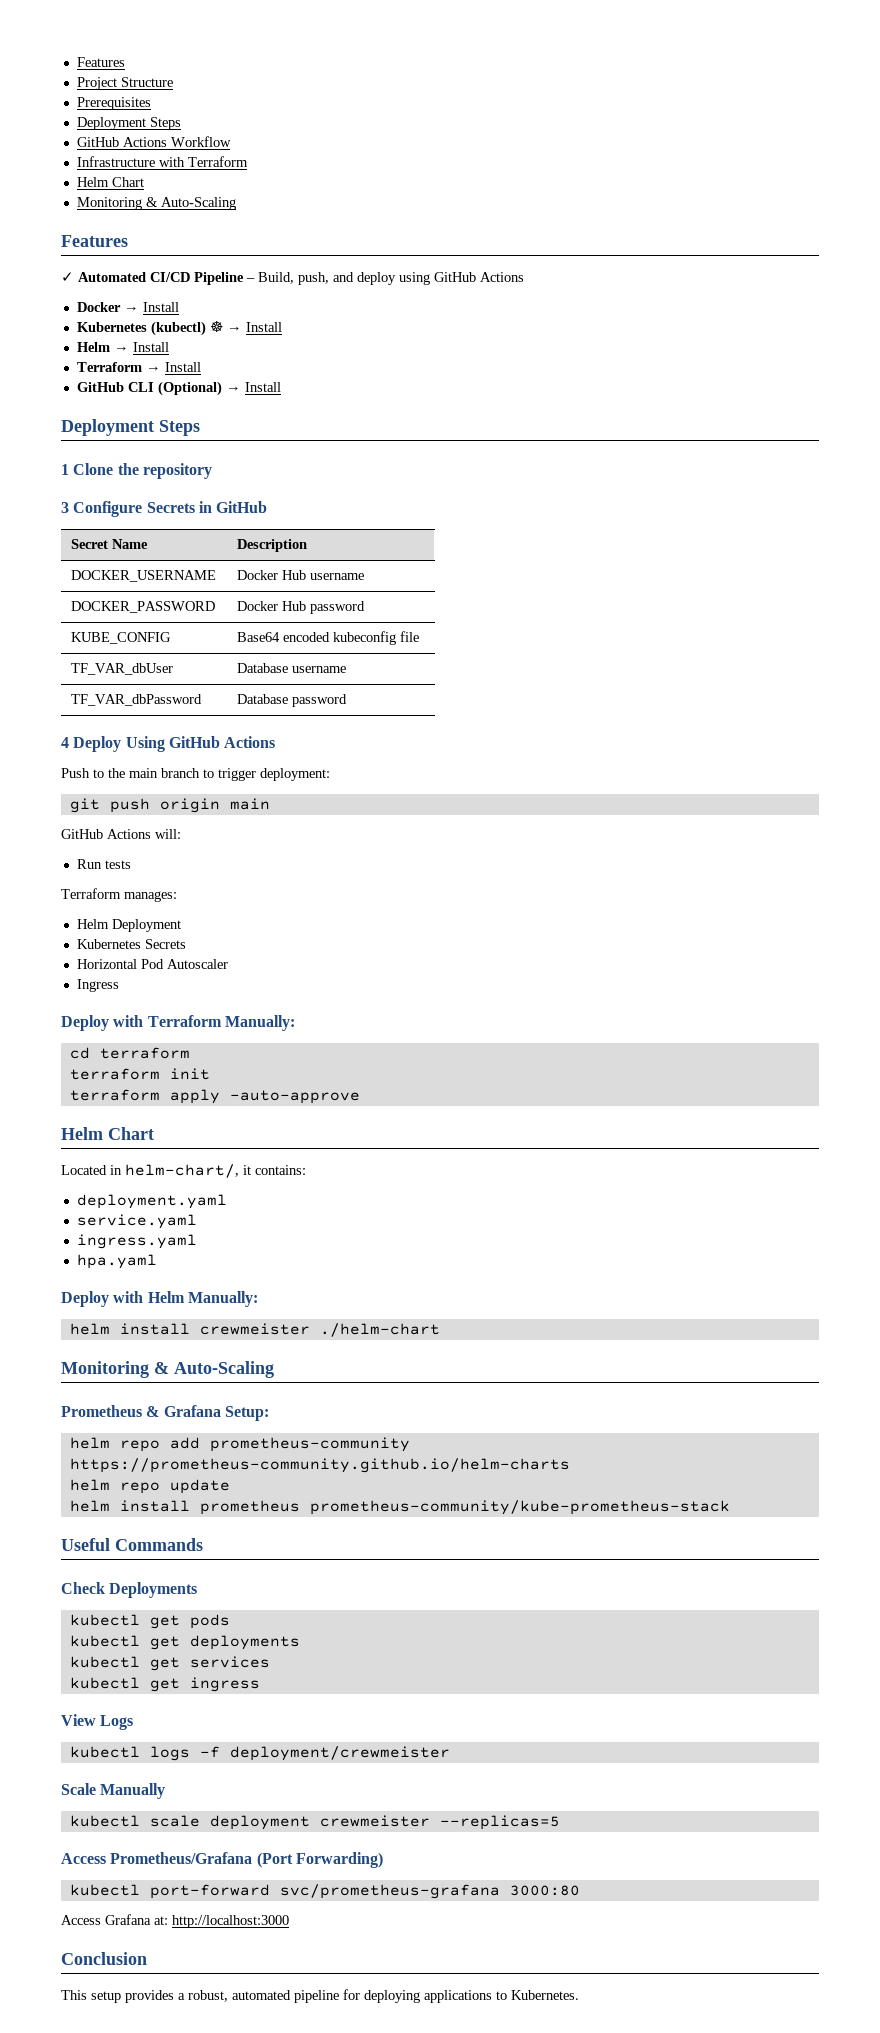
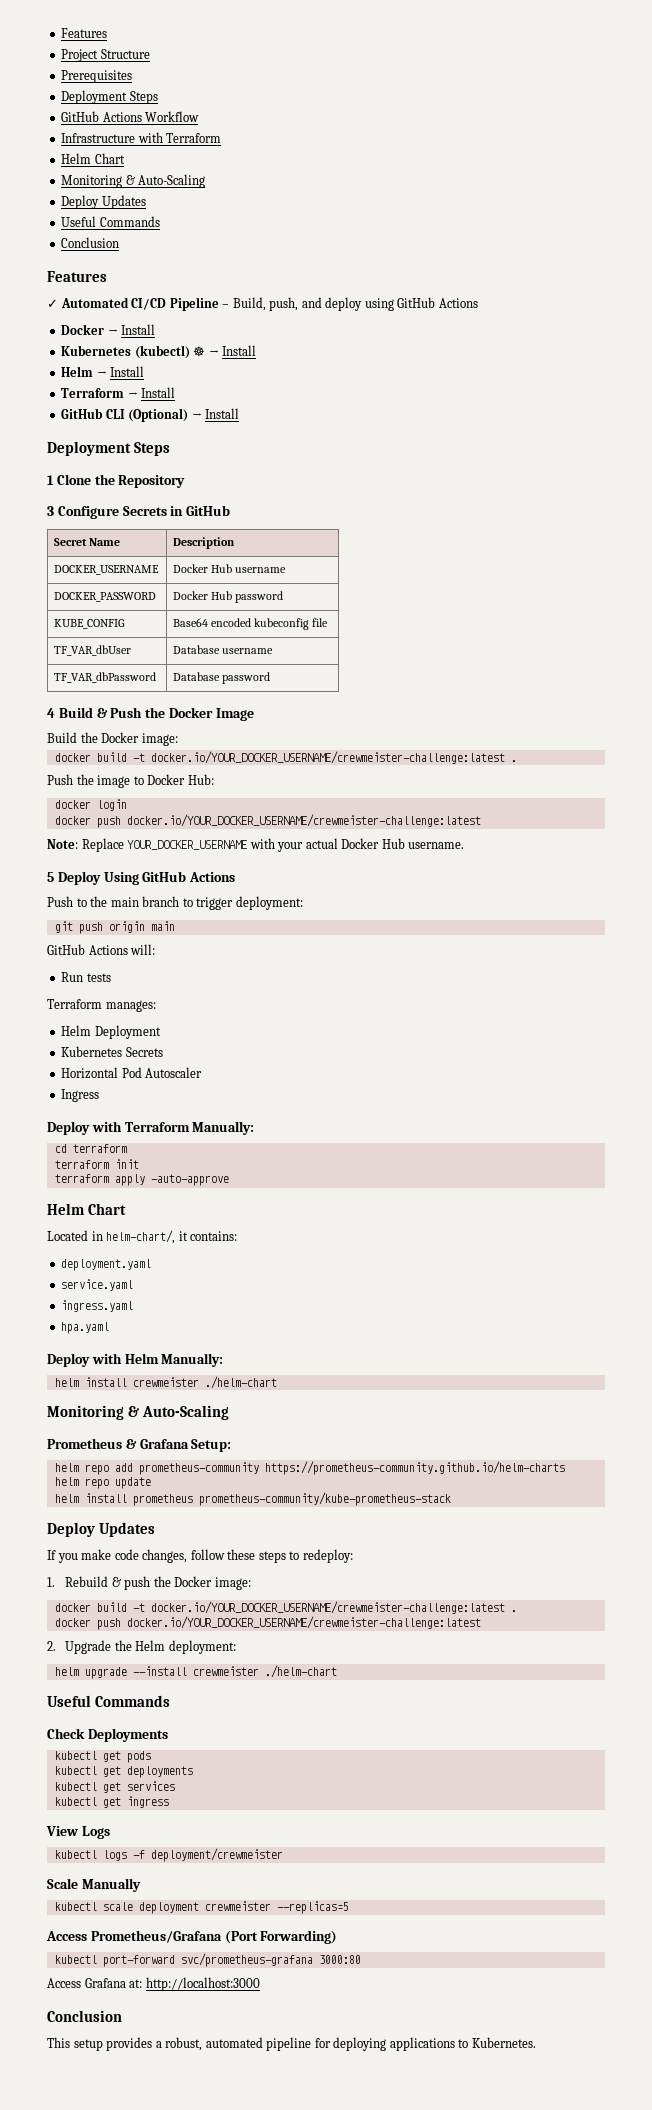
(236, 203) none -> [61,195,146,209] [61,216,160,227] [61,237,120,248] // Deploy Updates // Useful Commands // Conclusion
[142,463,212,479] repository -> [118,475,186,488] Repository
(69, 742) none -> [58,707,254,721] [47,732,178,746] [54,751,517,764] [47,774,214,788] [54,799,127,811] [54,814,481,828] [47,838,465,852] [47,872,54,882] Build & Push the Docker Image // Build the Docker image: // docker build -t docker.io/YOUR_DOCKER_USERNAME/crewmeister-challenge:latest . // Push the image to Docker Hub: // docker login // docker push docker.io/YOUR_DOCKER_USERNAME/crewmeister-challenge:latest // Note: Replace YOUR_DOCKER_USERNAME with your actual Docker Hub username. // 5
(730, 1507) none -> [47,1522,156,1537] [47,1549,353,1563] [47,1576,251,1590] [54,1601,517,1614] [54,1616,481,1630] [47,1640,236,1654] [54,1665,337,1679] // Deploy Updates // If you make code changes, follow these steps to redeploy: // 1. Rebuild & push the Docker image: // docker build -t docker.io/YOUR_DOCKER_USERNAME/crewmeister-challenge:latest . // docker push docker.io/YOUR_DOCKER_USERNAME/crewmeister-challenge:latest // 2. Upgrade the Helm deployment: // helm upgrade --install crewmeister ./helm-chart

